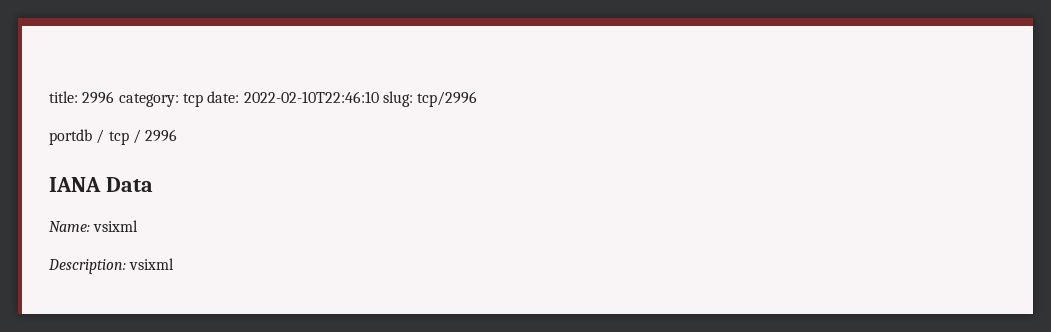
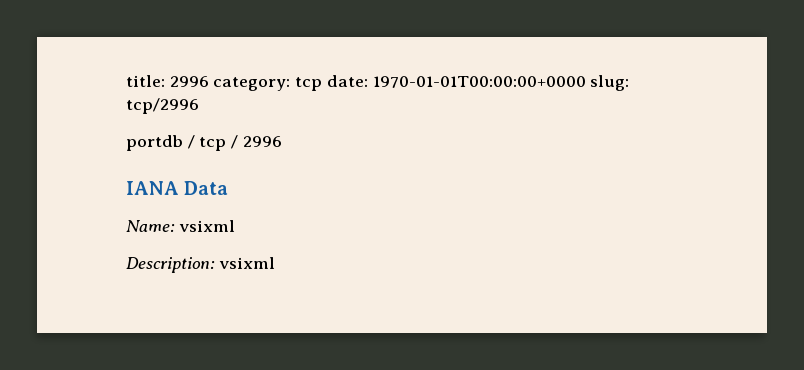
[243,91,379,103] 2022-02-10T22:46:10 -> [372,76,586,88] 1970-01-01T00:00:00+0000

